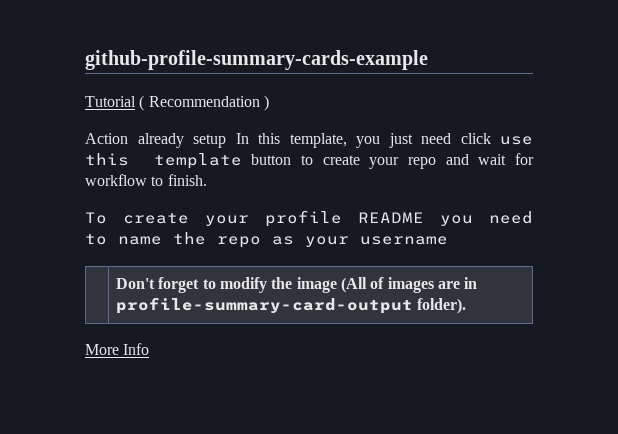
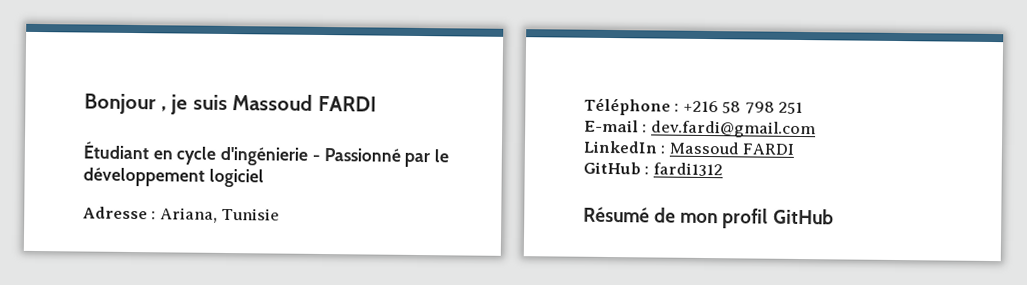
[85,50,428,70] [85,95,269,111] [85,133,533,148] [85,153,534,169] [85,174,207,186] [85,210,533,227] [85,232,448,248] [115,277,478,293] [115,297,467,314] [85,343,150,355] github-profile-summary-cards-example // Tutorial ( Recommendation ) // Action already setup In this template, you just need click use this template button to create your repo and wait for workflow to finish. // To create your profile README you need to name the repo as your username // | Don't forget to modify the image (All of images are in profile-summary-card-output folder). // More Info -> [84,93,377,115] [83,141,450,168] [83,167,264,188] [83,206,281,223] [584,97,804,116] [584,119,816,139] [583,140,796,155] [583,161,723,177] [583,206,834,229] Bonjour , je suis Massoud FARDI // Étudiant en cycle d'ingénierie - Passionné par le développement logiciel // Adresse : Ariana, Tunisie // Téléphone : +216 58 798 251 // E-mail : dev.fardi@gmail.com // LinkedIn : Massoud FARDI // GitHub : fardi1312 // Résumé de mon profil GitHub

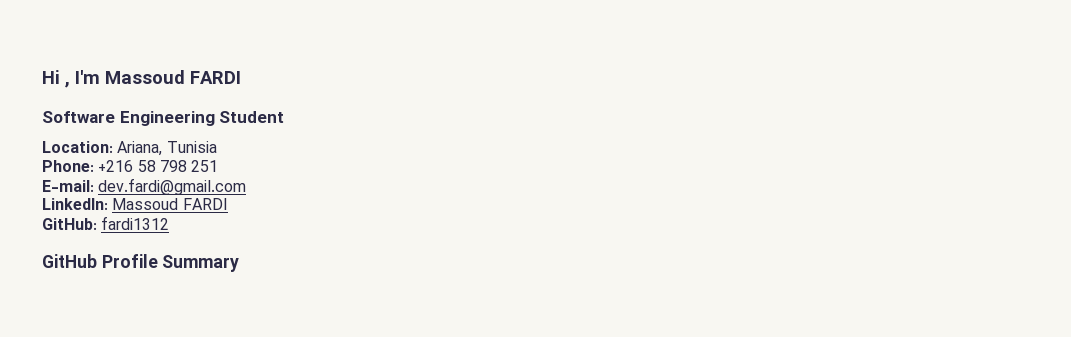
[84,93,377,115] [83,141,450,168] [83,167,264,188] [83,206,281,223] [584,97,680,116] Bonjour , je suis Massoud FARDI // Étudiant en cycle d'ingénierie - Passionné par le développement logiciel // Adresse : Ariana, Tunisie // Téléphone : -> [42,70,241,88] [42,111,285,126] [42,141,217,156] [42,160,94,172] Hi , I'm Massoud FARDI // Software Engineering Student // Location: Ariana, Tunisia // Phone:
[584,119,648,133] E-mail : -> [42,180,94,192] E-mail:
[583,140,796,155] [583,161,650,175] LinkedIn : Massoud FARDI // GitHub : -> [42,198,228,210] [42,218,97,230] LinkedIn: Massoud FARDI // GitHub:
[583,206,834,229] Résumé de mon profil GitHub -> [42,254,240,272] GitHub Profile Summary

